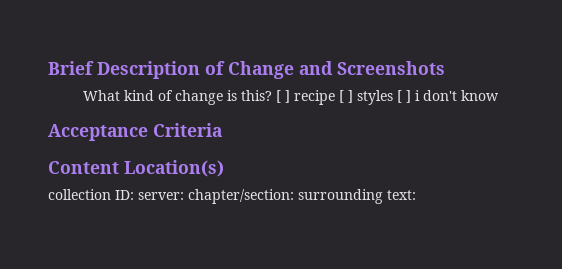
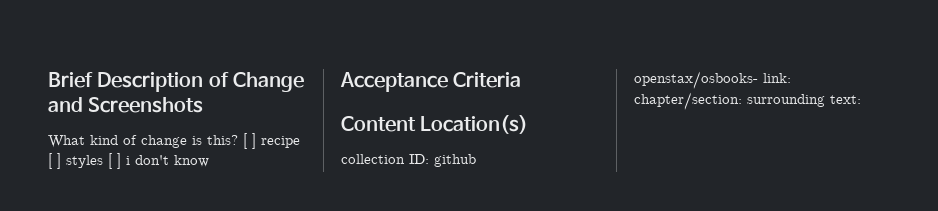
[138,192,184,200] server: -> [434,154,476,167] [634,71,791,89] github openstax/osbooks- link:

